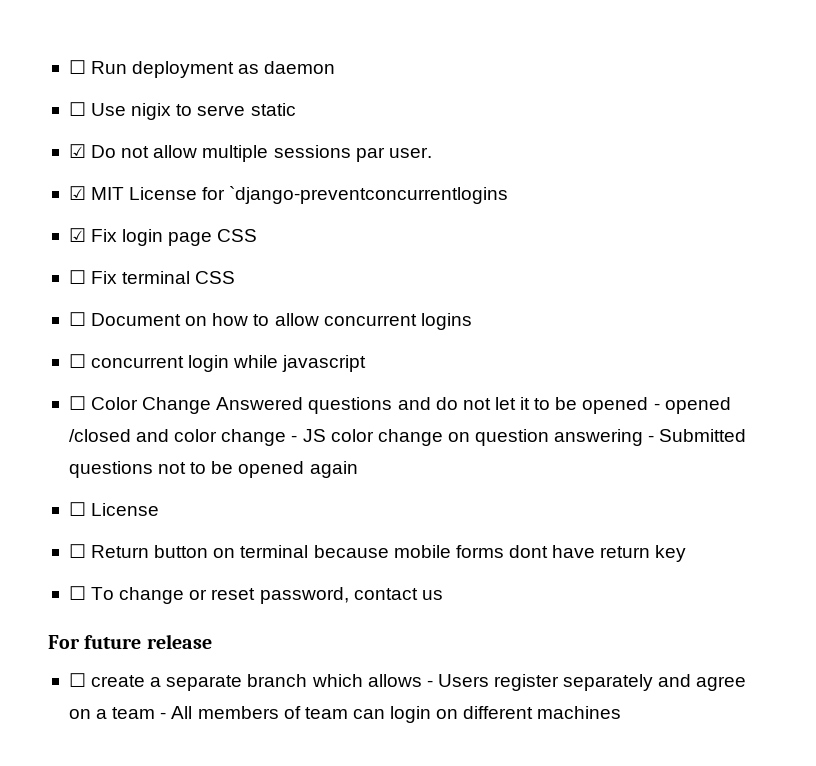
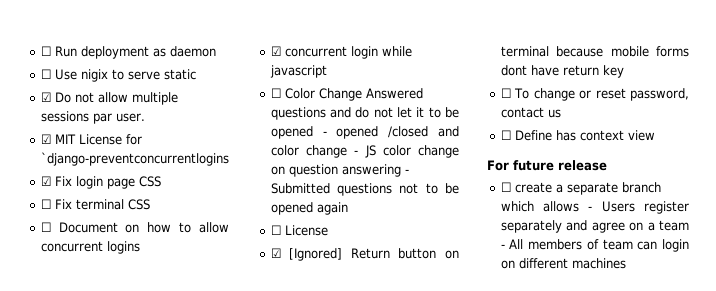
[68,354,86,368] ☐ -> [270,46,281,56] ☑
[68,544,86,558] ☐ -> [270,248,343,261] ☑ [Ignored]
(443, 595) none -> [500,130,655,141] // ☐ Define has context view

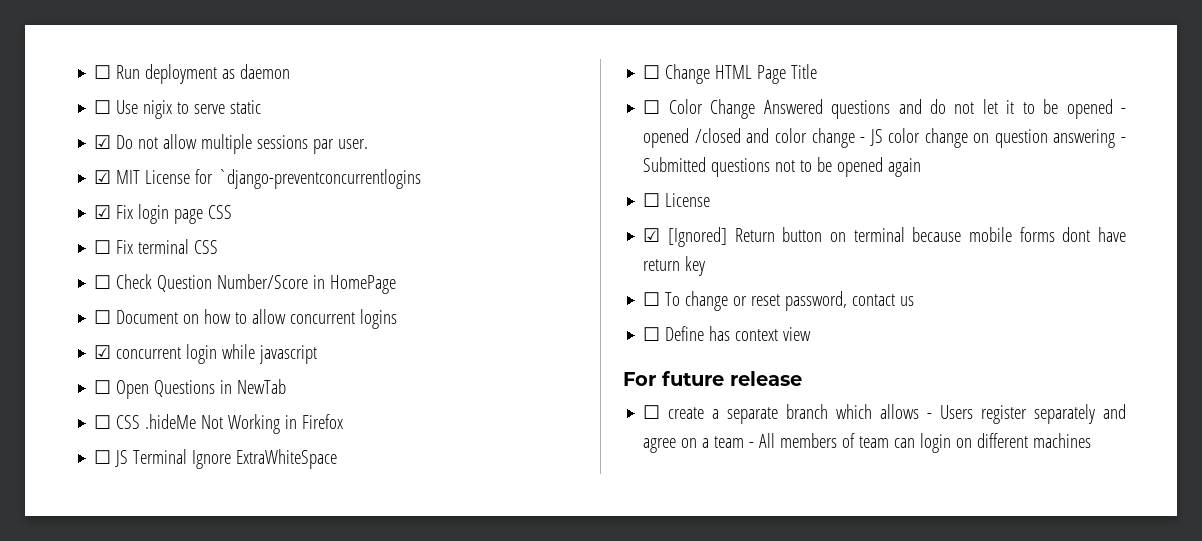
(150, 204) none -> [94,274,397,294] // ☐ Check Question Number/Score in HomePage
(327, 71) none -> [94,379,287,399] [94,414,344,434] [94,449,338,469] [643,64,818,84] // ☐ Open Questions in NewTab // ☐ CSS .hideMe Not Working in Firefox // ☐ JS Terminal Ignore ExtraWhiteSpace // ☐ Change HTML Page Title

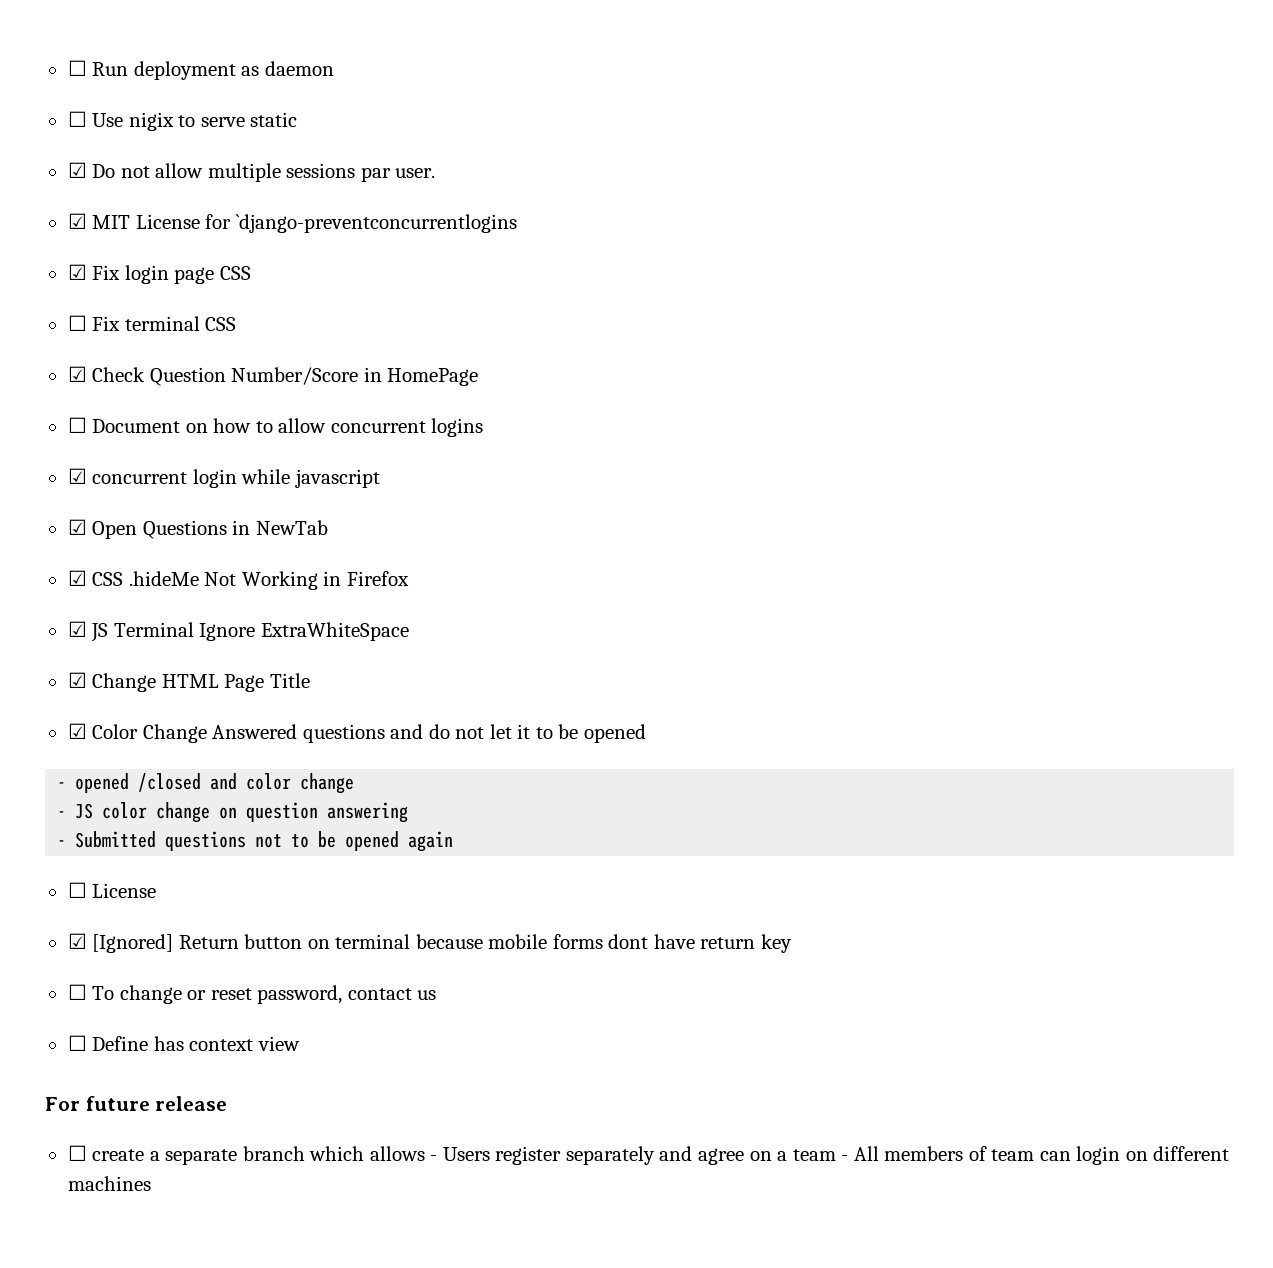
[94,275,112,289] ☐ -> [67,366,87,382] ☑
[94,380,112,394] ☐ -> [67,519,87,535] ☑
[94,415,112,429] ☐ -> [67,570,87,586] ☑
[94,450,112,464] ☐ -> [67,621,87,637] ☑
[643,65,661,79] ☐ -> [67,672,87,688] ☑
[643,100,661,114] ☐ -> [67,723,87,739] ☑
(1113, 109) none -> (646, 733) //
(855, 138) none -> (355, 783) //
(1116, 138) none -> (409, 812) //

